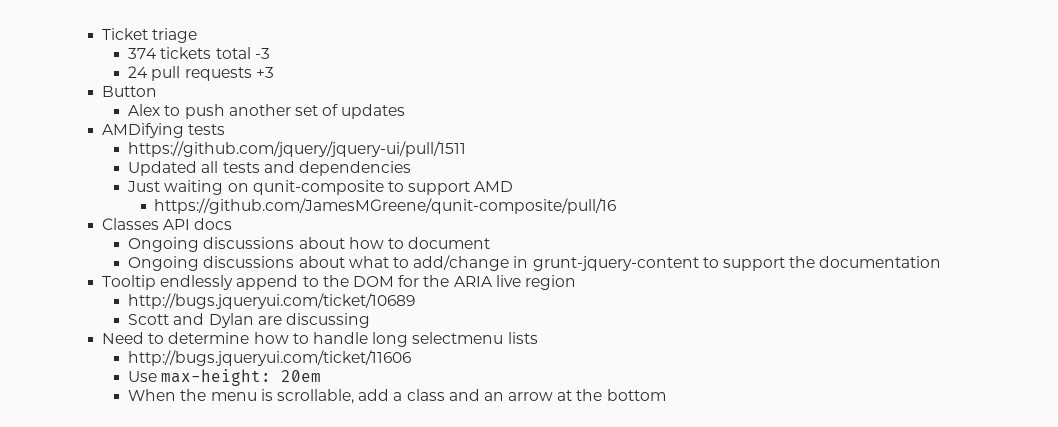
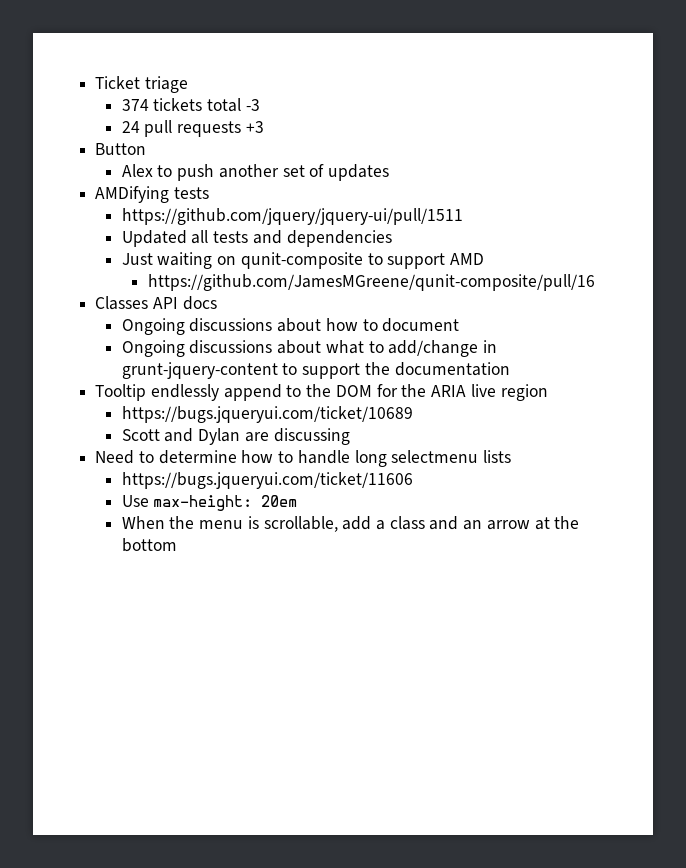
[128,293,416,309] http://bugs.jqueryui.com/ticket/10689 -> [121,406,413,423] https://bugs.jqueryui.com/ticket/10689
[128,350,412,366] http://bugs.jqueryui.com/ticket/11606 -> [121,472,413,489] https://bugs.jqueryui.com/ticket/11606

